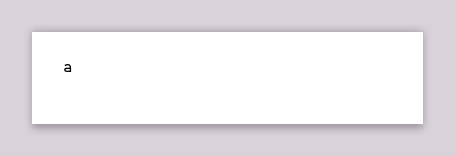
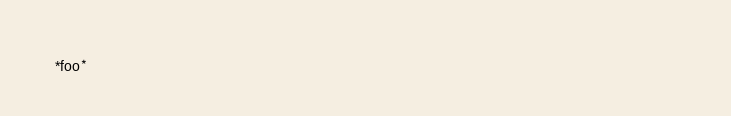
[63,64,72,72] a -> [55,59,88,71] *foo*

